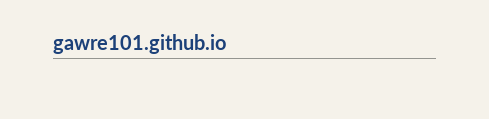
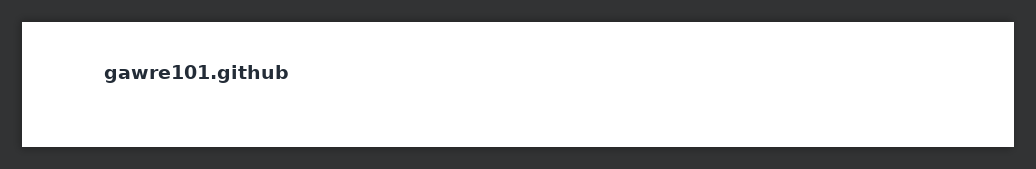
[53,34,226,54] gawre101.github.io -> [104,65,289,83] gawre101.github

